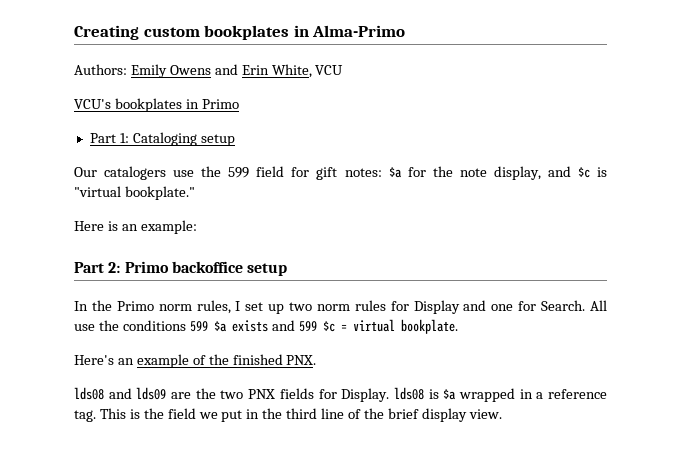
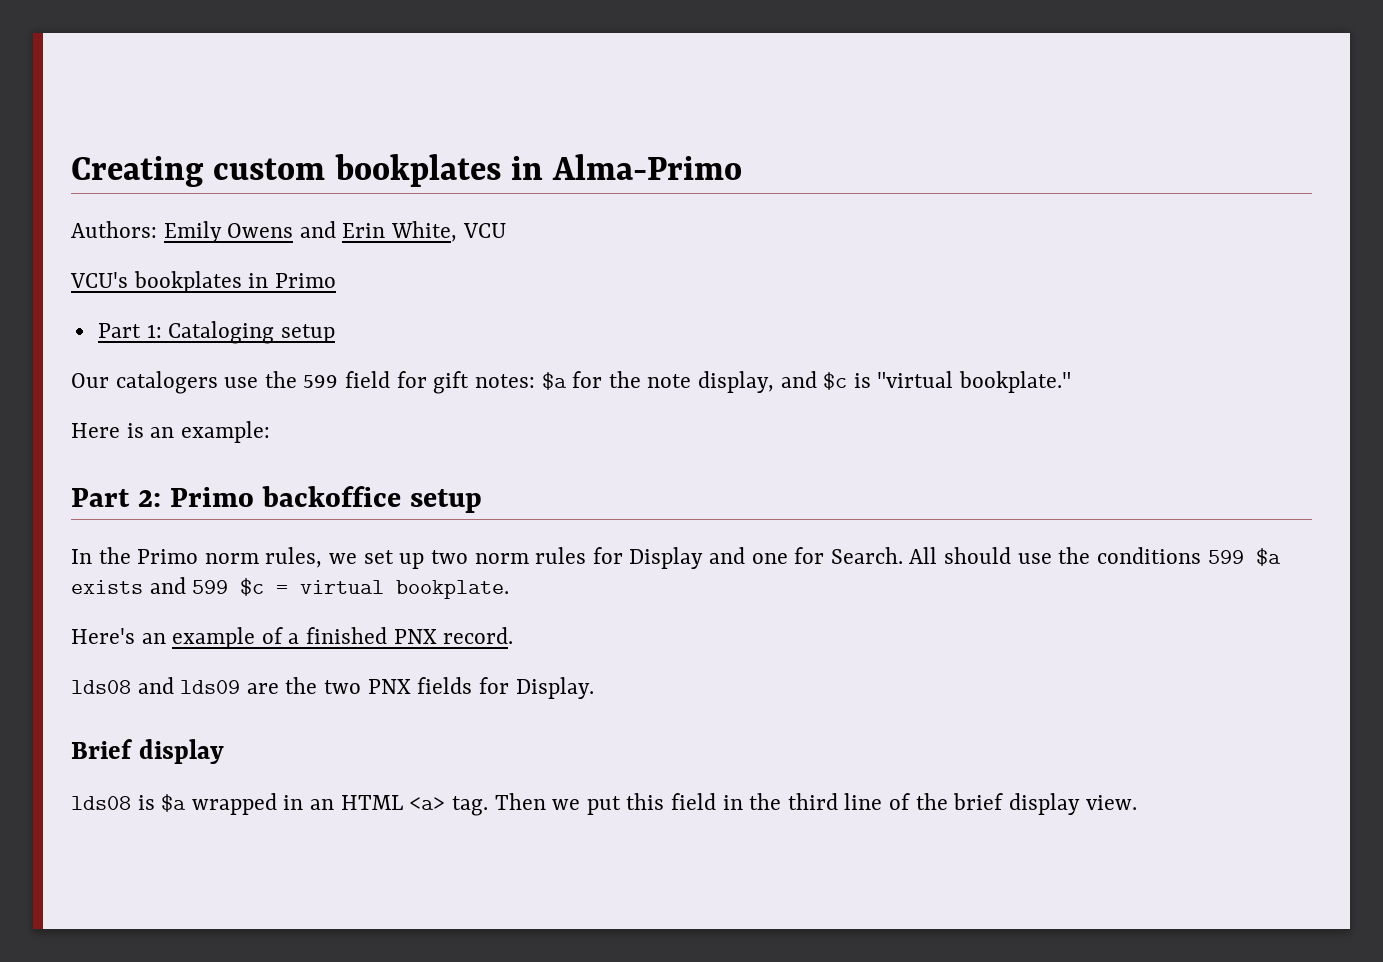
[235,301,241,311] I -> [329,553,358,564] we
(607, 305) none -> [944,547,1012,564] should
[208,354,317,365] the finished PNX. -> [288,627,514,644] a finished PNX record.
(390, 395) none -> [71,739,224,764] // Brief display //
[536,389,607,399] [74,408,243,422] a reference tag. This is the field we put -> [310,793,716,816] an HTML <a> tag. Then we put this field

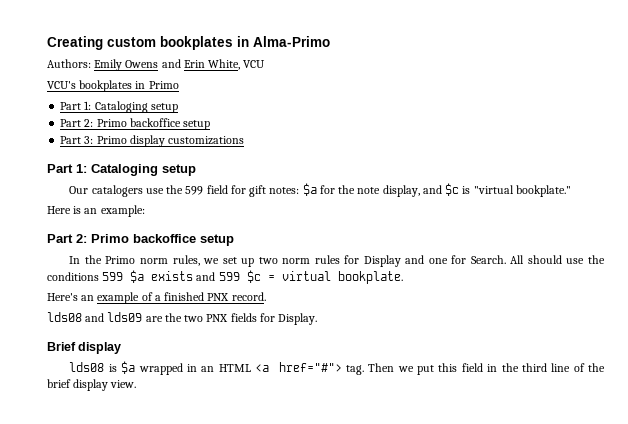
(335, 333) none -> [60,118,211,130] [60,135,245,147] [47,164,196,176] // Part 2: Primo backoffice setup // Part 3: Primo display customizations // Part 1: Cataloging setup
[409,797,446,810] <a> -> [255,362,342,372] <a href="#">

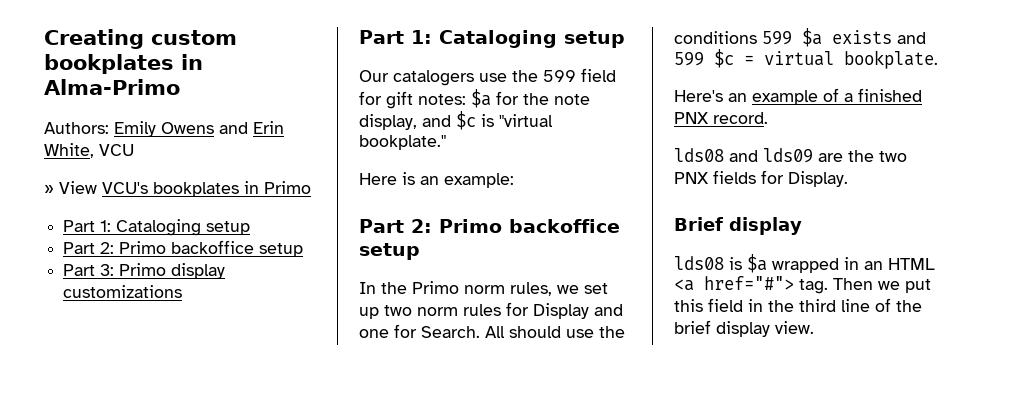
(266, 64) none -> [44,181,97,194] » View

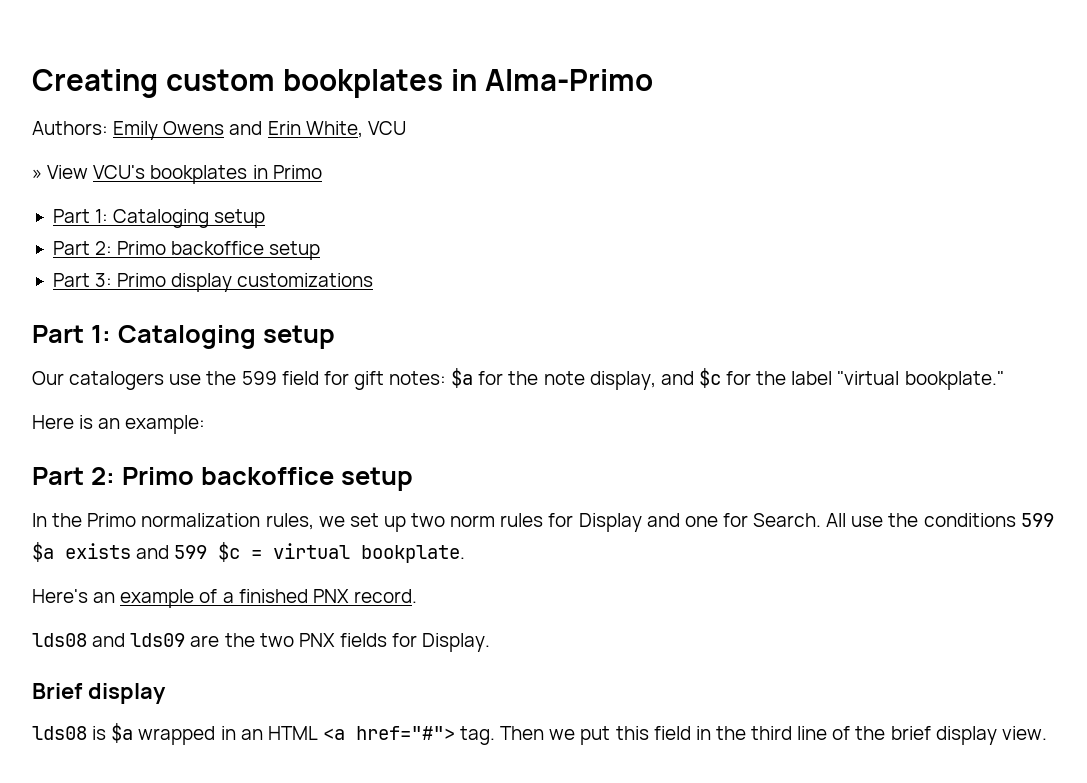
[481,114,494,127] is -> [726,371,833,385] for the label
[464,285,505,294] norm -> [141,513,261,527] normalization
[509,326,561,338] should -> (847, 520) none

